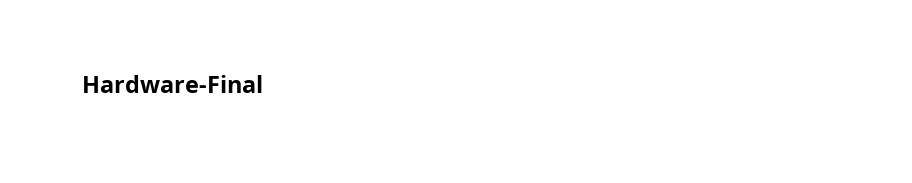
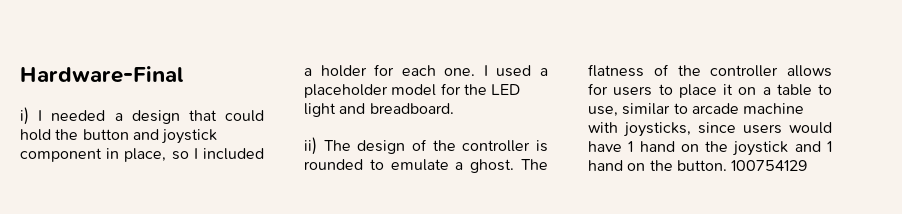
(263, 84) none -> [20,107,264,125] [20,129,218,144] [20,148,264,162] [304,64,548,77] [304,83,521,98] [304,103,454,117] [304,137,548,155] [304,159,548,173] [588,64,832,77] [588,83,832,98] [588,103,805,117] [588,122,832,137] [588,141,832,156] [588,160,808,171] // i) I needed a design that could hold the button and joystick component in place, so I included a holder for each one. I used a placeholder model for the LED light and breadboard. // ii) The design of the controller is rounded to emulate a ghost. The flatness of the controller allows for users to place it on a table to use, similar to arcade machine with joysticks, since users would have 1 hand on the joystick and 1 hand on the button. 100754129

